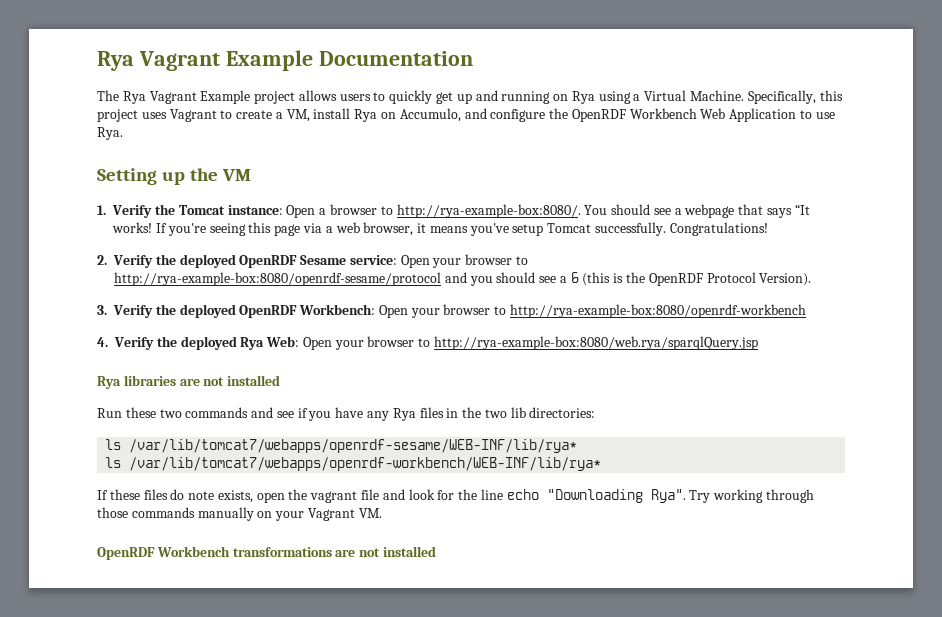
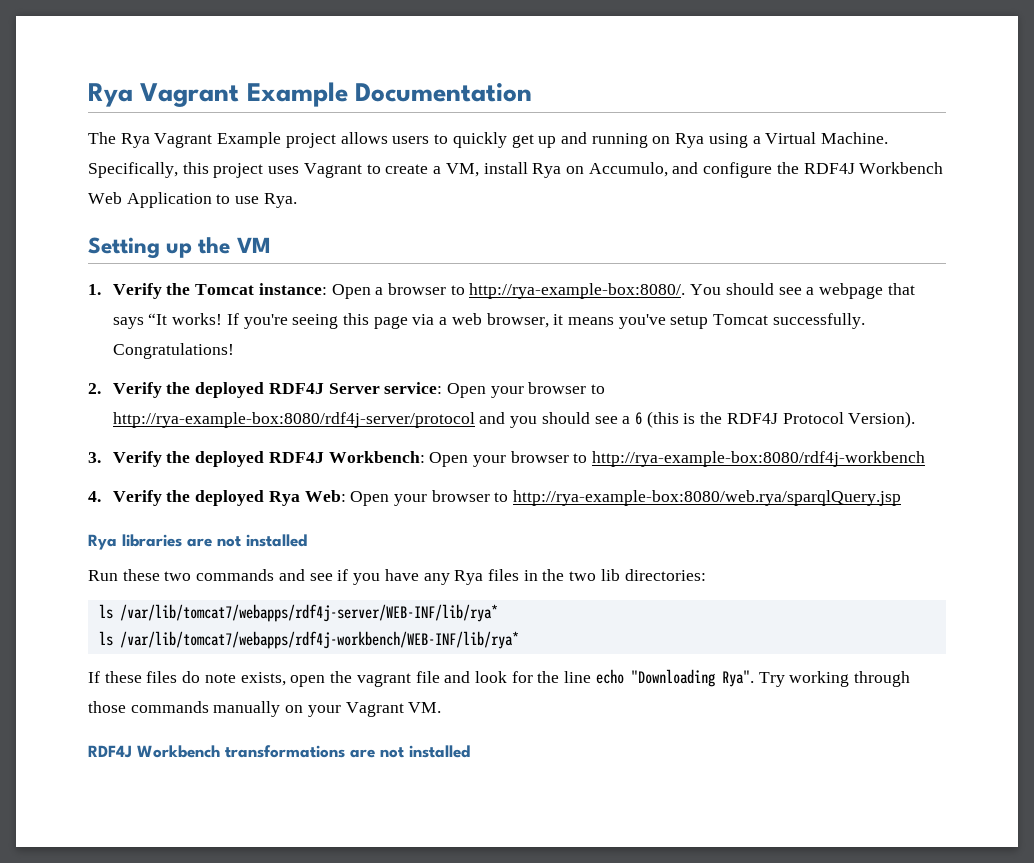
[571,109,626,122] OpenRDF -> [803,163,855,174] RDF4J
[239,255,347,268] OpenRDF Sesame -> [268,383,380,394] RDF4J Server
[114,272,441,286] http://rya-example-box:8080/openrdf-sesame/protocol -> [112,412,475,428] http://rya-example-box:8080/rdf4j-server/protocol
[648,273,703,286] OpenRDF -> [726,413,778,424] RDF4J
[239,305,298,318] OpenRDF -> [268,452,324,463] RDF4J
[510,304,807,318] http://rya-example-box:8080/openrdf-workbench -> [592,451,926,467] http://rya-example-box:8080/rdf4j-workbench
[129,439,578,453] [105,457,602,471] /var/lib/tomcat7/webapps/openrdf-sesame/WEB-INF/lib/rya* // ls /var/lib/tomcat7/webapps/openrdf-workbench/WEB-INF/lib/rya* -> [119,604,498,622] [98,631,519,649] /var/lib/tomcat7/webapps/rdf4j-server/WEB-INF/lib/rya* // ls /var/lib/tomcat7/webapps/rdf4j-workbench/WEB-INF/lib/rya*
[97,547,155,560] OpenRDF -> [88,745,132,758] RDF4J

